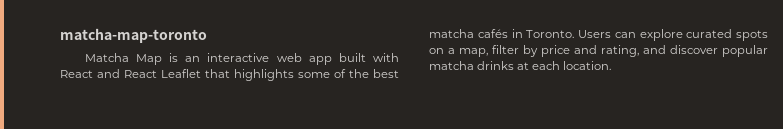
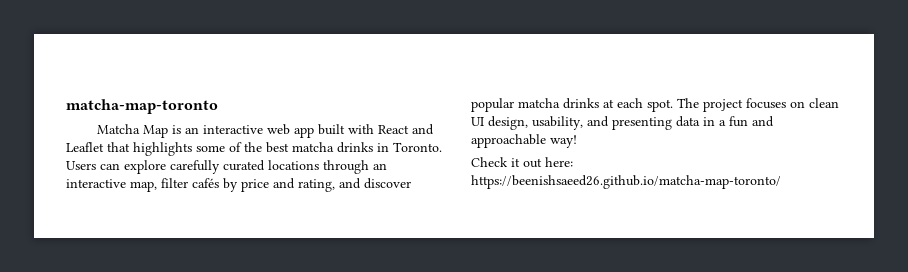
[124,70,157,78] React -> (434, 129) none
[477,29,508,38] cafés -> [337,142,373,153] drinks
[686,29,768,41] [429,48,455,54] curated spots on a -> [170,160,387,174] [66,179,126,188] carefully curated locations through an interactive
(519, 49) none -> [192,178,219,188] cafés
[563,61,612,70] location. -> [647,98,839,112] [471,116,774,130] [471,134,577,148] [471,157,573,168] [471,175,781,189] spot. The project focuses on clean UI design, usability, and presenting data in a fun and approachable way! // Check it out here: https://beenishsaeed26.github.io/matcha-map-toronto/

